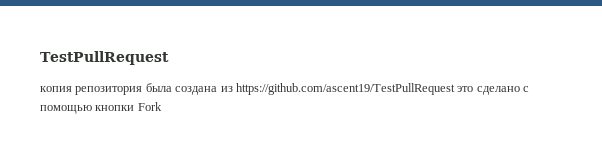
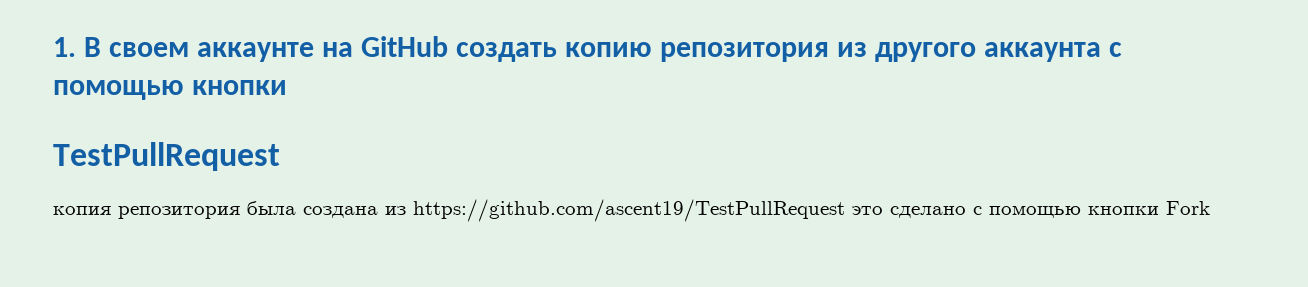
(40, 58) none -> [53,36,1122,62] [53,80,287,100] 1. В своем аккаунте на GitHub создать копию репозитория из другого аккаунта с помощью кнопки //

